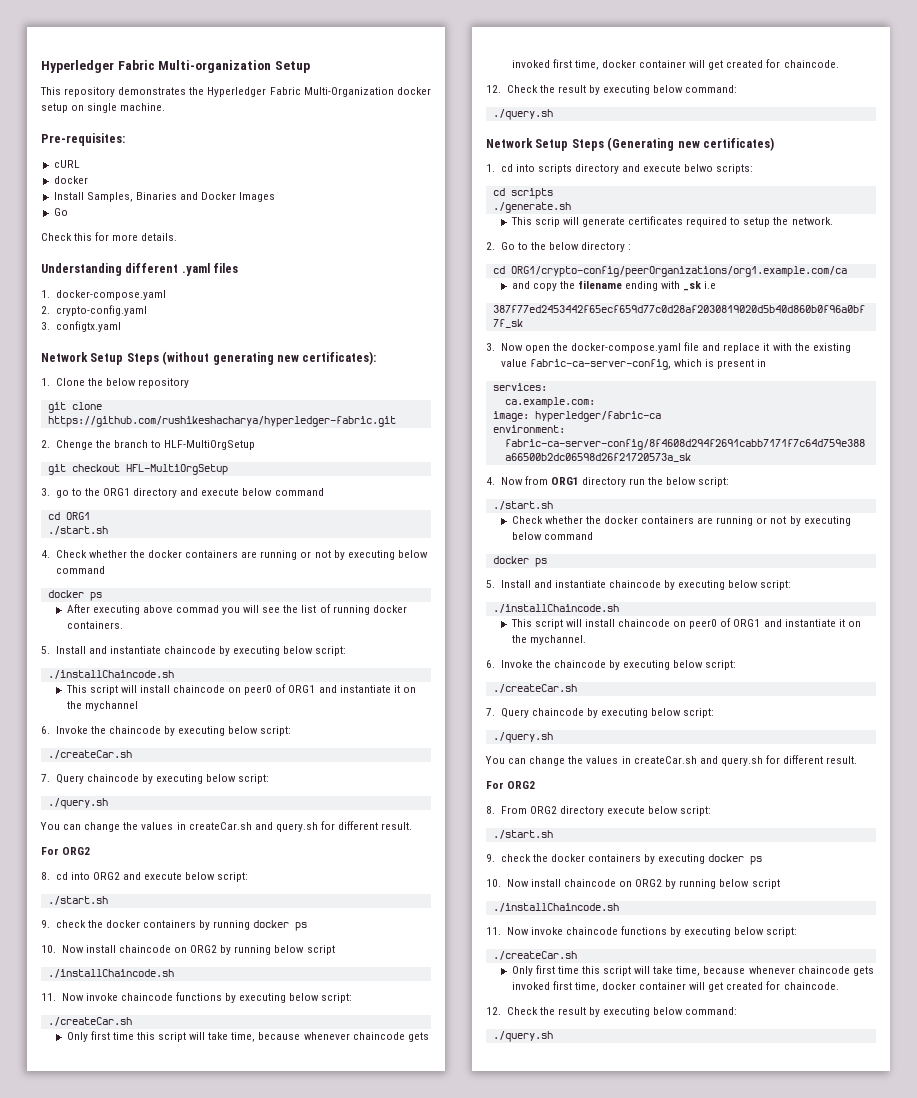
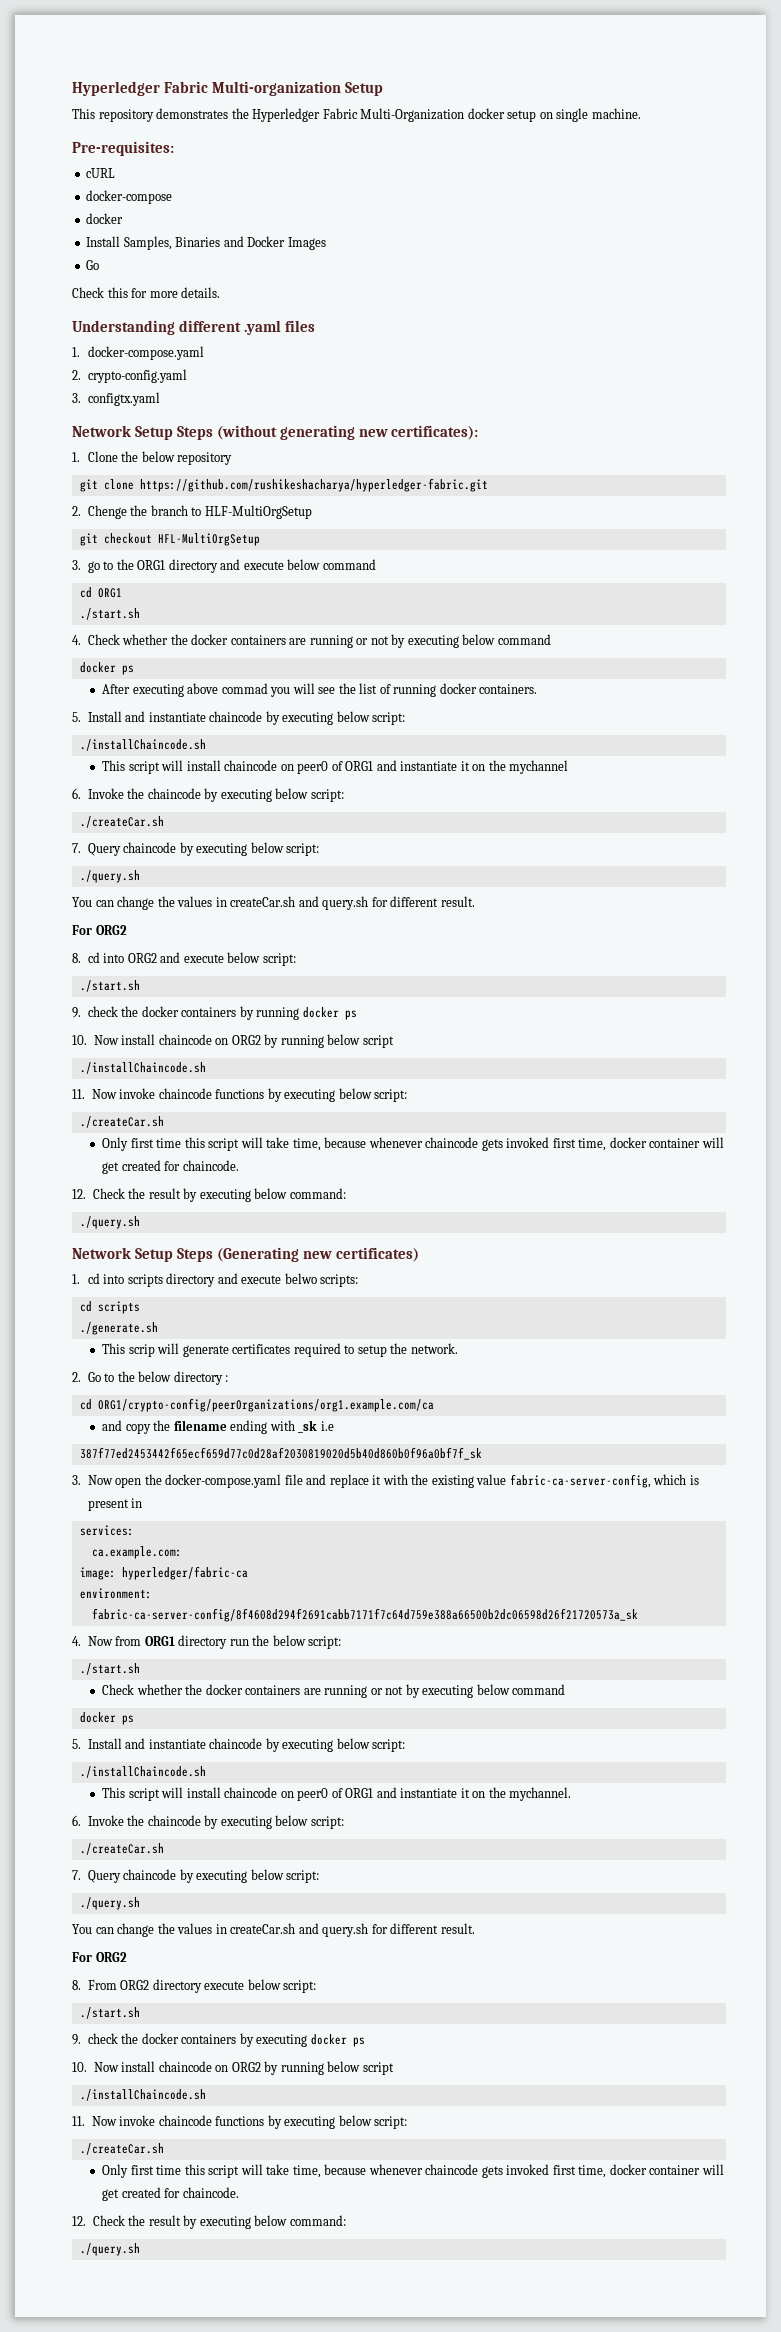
(80, 164) none -> [86,190,173,204] // docker-compose

